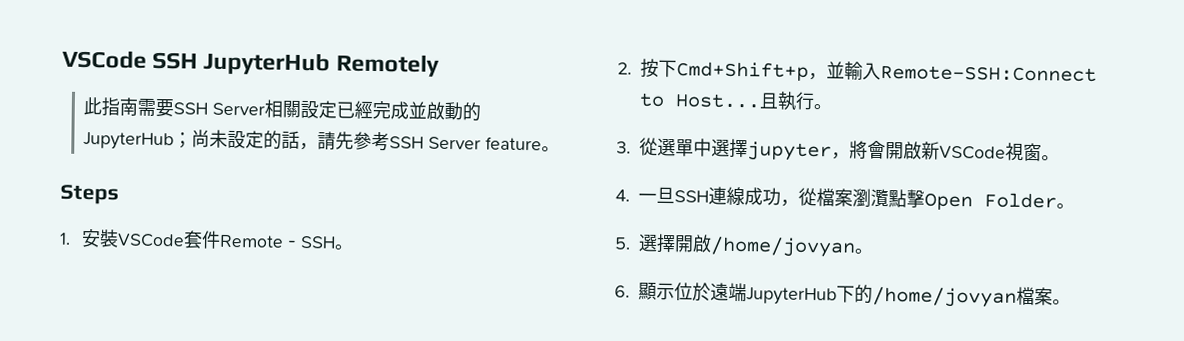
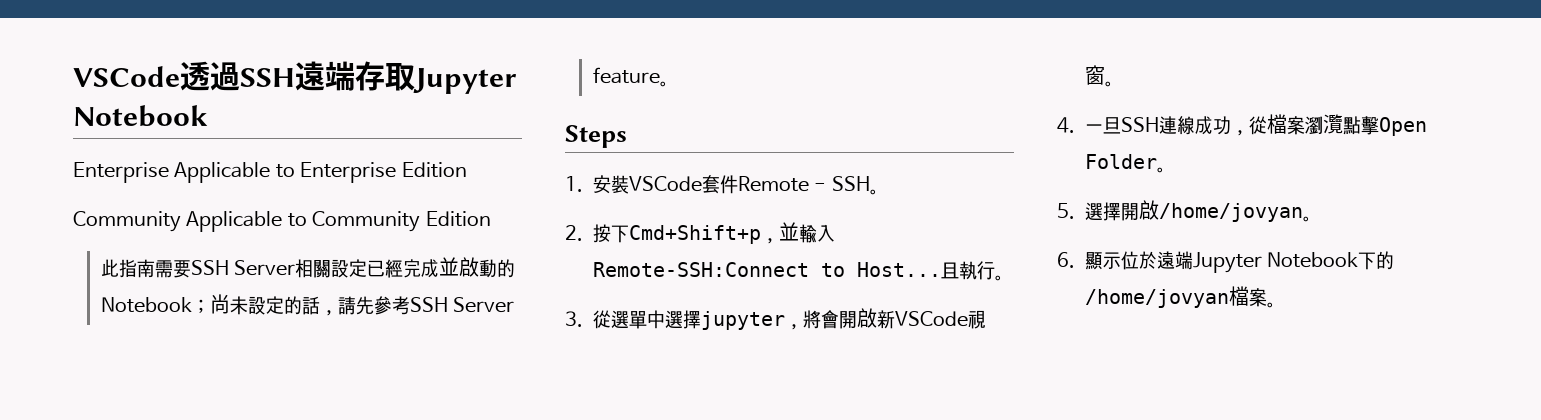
[62,49,440,77] VSCode SSH JupyterHub Remotely -> [73,61,517,94] [73,105,208,127] [73,162,467,183] [73,211,491,232] VSCode透過SSH遠端存取Jupyter Notebook // Enterprise Applicable to Enterprise Edition // Community Applicable to Community Edition
[83,131,175,151] JupyterHub -> [100,297,192,313] Notebook
[746,287,837,306] JupyterHub -> [1193,252,1359,273] Jupyter Notebook

